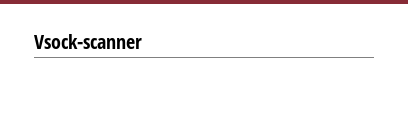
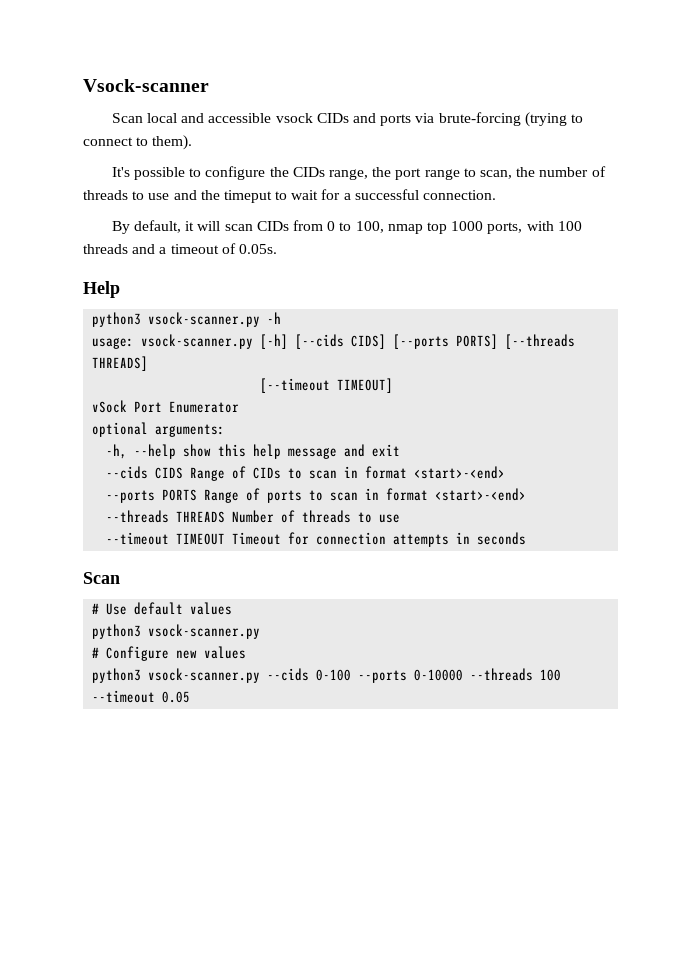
(142, 41) none -> [111,112,583,127] [83,135,193,150] [111,166,606,180] [83,189,497,203] [111,220,582,234] [83,243,277,254] [83,281,120,298] [92,312,282,327] [92,334,576,349] [92,356,149,371] [260,378,394,393] [92,400,240,413] [92,422,226,437] [106,444,401,459] [106,466,506,481] [106,488,527,503] [106,510,401,523] [106,532,527,547] [83,572,120,584] [92,602,233,615] [92,624,261,639] [92,646,247,661] [92,668,562,683] [92,690,191,703] // Scan local and accessible vsock CIDs and ports via brute-forcing (trying to connect to them). // It's possible to configure the CIDs range, the port range to scan, the number of threads to use and the timeput to wait for a successful connection. // By default, it will scan CIDs from 0 to 100, nmap top 1000 ports, with 100 threads and a timeout of 0.05s. // Help // python3 vsock-scanner.py -h // usage: vsock-scanner.py [-h] [--cids CIDS] [--ports PORTS] [--threads THREADS] // [--timeout TIMEOUT] // vSock Port Enumerator // optional arguments: // -h, --help show this help message and exit // --cids CIDS Range of CIDs to scan in format <start>-<end> // --ports PORTS Range of ports to scan in format <start>-<end> // --threads THREADS Number of threads to use // --timeout TIMEOUT Timeout for connection attempts in seconds // Scan // # Use default values // python3 vsock-scanner.py // # Configure new values // python3 vsock-scanner.py --cids 0-100 --ports 0-10000 --threads 100 --timeout 0.05

